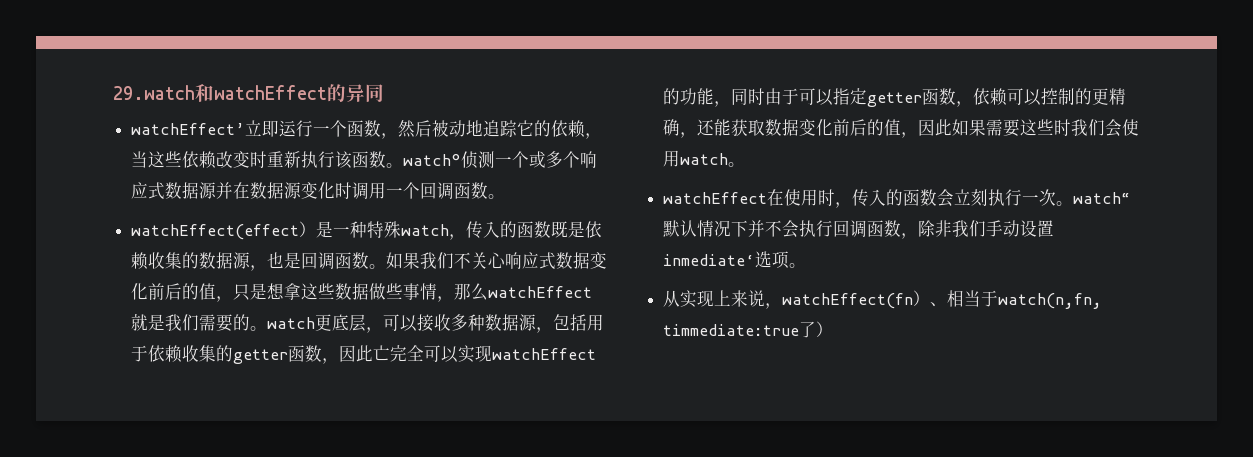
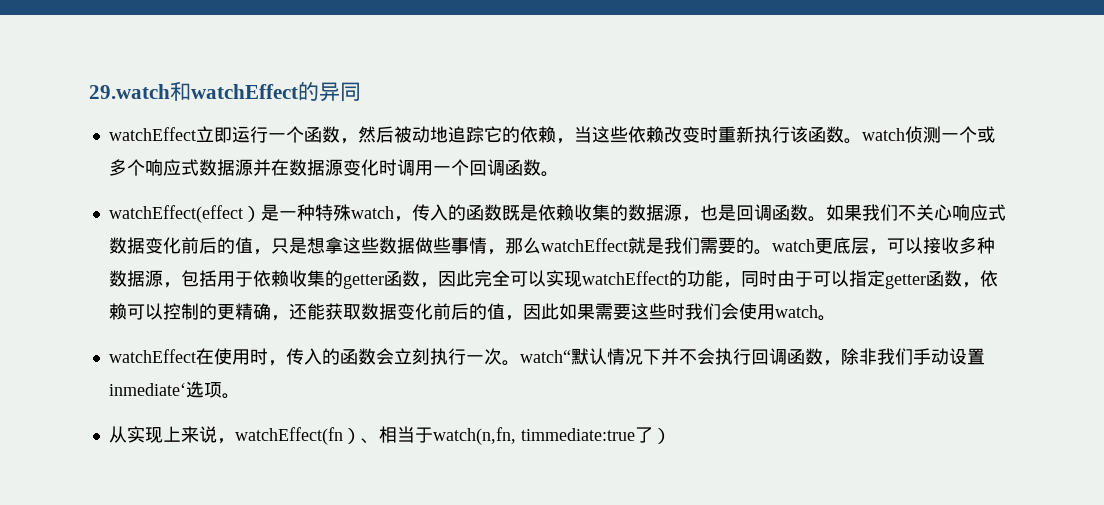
[131,123,246,135] watchEffect’ -> [108,127,196,141] watchEffect
[403,154,462,166] watch° -> [861,128,905,141] watch
[373,345,391,361] 亡 -> (474, 278) none

